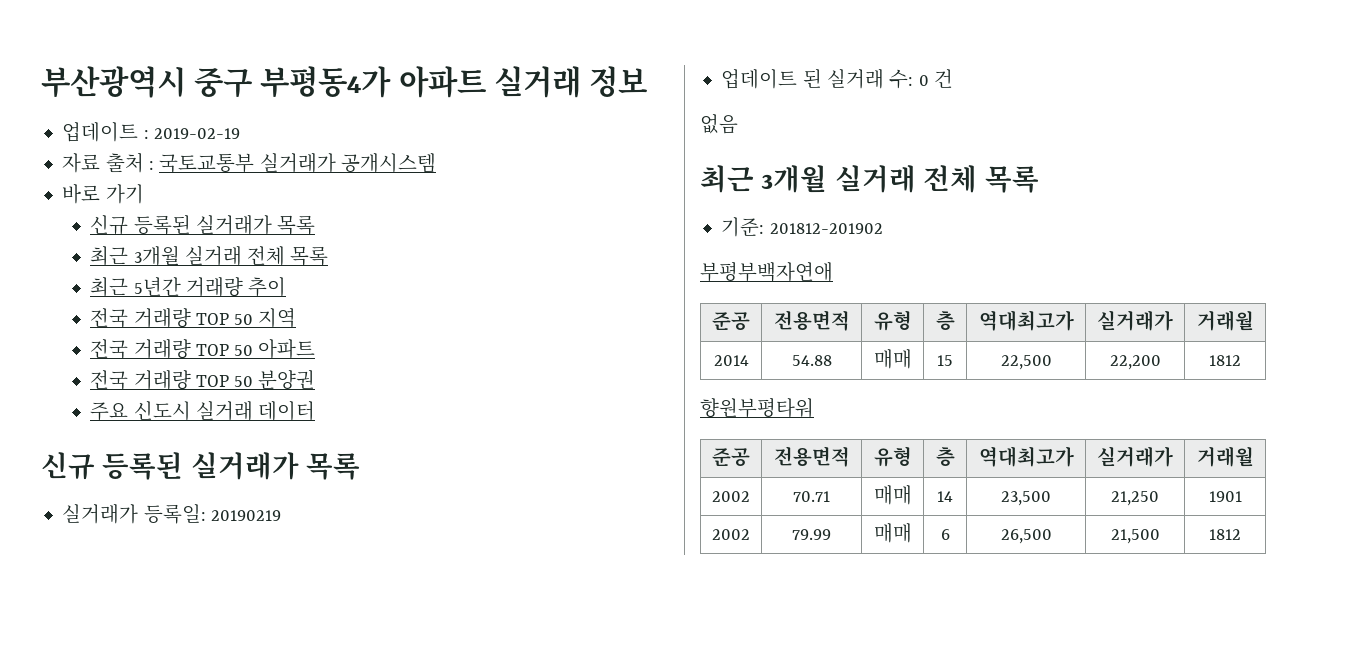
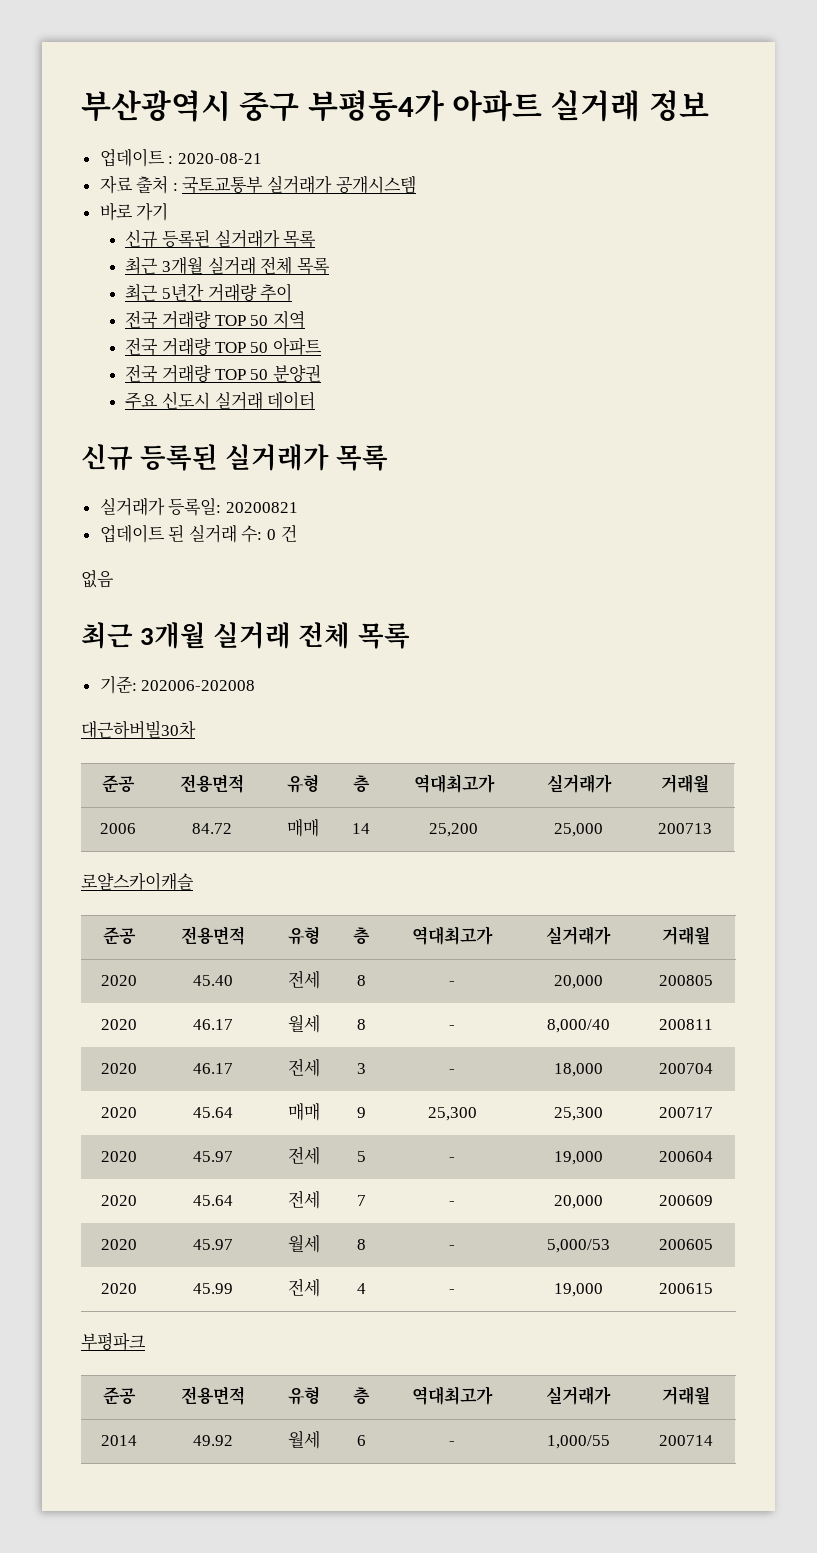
[153,128,240,139] 2019-02-19 -> [177,153,262,164] 2020-08-21
[210,510,281,521] 20190219 -> [225,502,298,513] 20200821
[769,223,883,234] [700,261,833,282] 201812-201902 // 부평부백자연애 -> [141,680,256,691] [81,720,196,739] [102,775,135,792] [179,774,244,793] [286,774,319,793] [353,775,370,792] [413,774,495,793] [546,774,612,793] [661,774,709,793] [100,823,136,834] [191,823,232,834] [286,819,319,837] [352,823,370,834] [429,823,478,837] [554,823,603,837] [658,823,712,834] [81,872,194,891] [102,927,136,944] [180,926,245,945] [288,926,320,945] [353,927,370,944] [412,926,493,945] [546,926,611,945] [661,926,710,945] [100,975,137,986] [192,975,233,986] [288,970,320,989] [356,975,366,986] [449,981,455,986] [553,975,603,989] [658,975,713,986] [100,1019,137,1030] [192,1019,233,1030] [288,1015,320,1033] [356,1019,366,1030] [449,1025,455,1030] [546,1019,610,1033] [658,1019,713,1030] [100,1063,137,1074] [192,1063,233,1074] [288,1058,320,1077] [356,1063,366,1074] [449,1069,455,1074] [553,1063,603,1077] [658,1063,713,1074] [100,1107,137,1118] [192,1107,233,1118] [288,1103,320,1121] [356,1107,366,1118] [427,1107,477,1121] [553,1107,603,1121] [658,1107,713,1118] [100,1151,137,1162] [192,1151,233,1162] [288,1146,320,1165] [356,1151,366,1162] [449,1157,455,1162] [553,1151,603,1165] [658,1151,713,1162] [100,1195,137,1206] [192,1195,233,1206] [288,1190,320,1209] [356,1195,366,1206] [449,1201,455,1206] [553,1195,603,1209] [658,1195,713,1206] [100,1239,137,1250] [192,1239,233,1250] [288,1235,320,1253] [356,1239,366,1250] [449,1245,455,1250] [546,1239,610,1253] [658,1239,713,1250] [100,1283,137,1294] [192,1283,233,1294] [288,1278,320,1297] [356,1283,366,1294] [449,1289,455,1294] [553,1283,603,1297] [658,1283,713,1294] [81,1332,146,1351] 202006-202008 // 대근하버빌30차 // 준공 | 전용면적 | 유형 | 층 | 역대최고가 | 실거래가 | 거래월 // 2006 | 84.72 | 매매 | 14 | 25,200 | 25,000 | 200713 // 로얄스카이캐슬 // 준공 | 전용면적 | 유형 | 층 | 역대최고가 | 실거래가 | 거래월 // 2020 | 45.40 | 전세 | 8 | - | 20,000 | 200805 // 2020 | 46.17 | 월세 | 8 | - | 8,000/40 | 200811 // 2020 | 46.17 | 전세 | 3 | - | 18,000 | 200704 // 2020 | 45.64 | 매매 | 9 | 25,300 | 25,300 | 200717 // 2020 | 45.97 | 전세 | 5 | - | 19,000 | 200604 // 2020 | 45.64 | 전세 | 7 | - | 20,000 | 200609 // 2020 | 45.97 | 월세 | 8 | - | 5,000/53 | 200605 // 2020 | 45.99 | 전세 | 4 | - | 19,000 | 200615 // 부평파크
[791,355,832,366] [873,349,912,369] [937,355,953,366] [1000,355,1052,370] [1109,355,1161,370] [1209,355,1241,366] [700,397,814,418] [712,448,750,466] [773,446,850,467] [873,446,912,467] [935,447,955,466] [978,446,1074,467] [1097,446,1173,467] [1196,446,1254,467] [712,491,750,502] [793,491,830,502] [873,485,912,505] [937,491,953,502] [1001,491,1051,506] [1111,491,1159,506] [1208,491,1242,502] [712,529,750,540] [792,529,831,540] [873,523,912,543] [940,529,950,540] [1000,529,1052,544] [1110,529,1160,544] [1209,529,1241,540] 54.88 | 매매 | 15 | 22,500 | 22,200 | 1812 // 향원부평타워 // 준공 | 전용면적 | 유형 | 층 | 역대최고가 | 실거래가 | 거래월 // 2002 | 70.71 | 매매 | 14 | 23,500 | 21,250 | 1901 // 2002 | 79.99 | 매매 | 6 | 26,500 | 21,500 | 1812 -> [192,1435,233,1446] [288,1431,320,1449] [356,1435,366,1446] [449,1441,455,1446] [546,1435,610,1449] [658,1435,713,1446] 49.92 | 월세 | 6 | - | 1,000/55 | 200714

